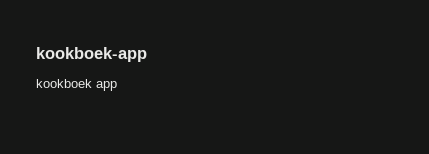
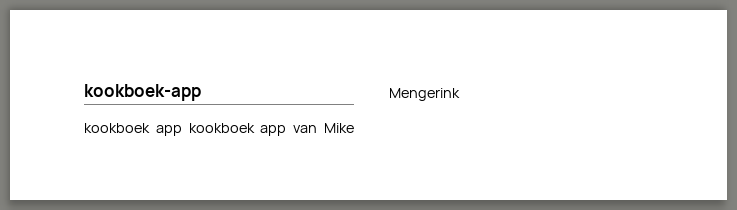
(117, 86) none -> [188,123,354,136] [389,88,460,101] kookboek app van Mike Mengerink

